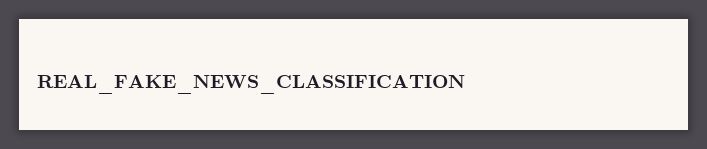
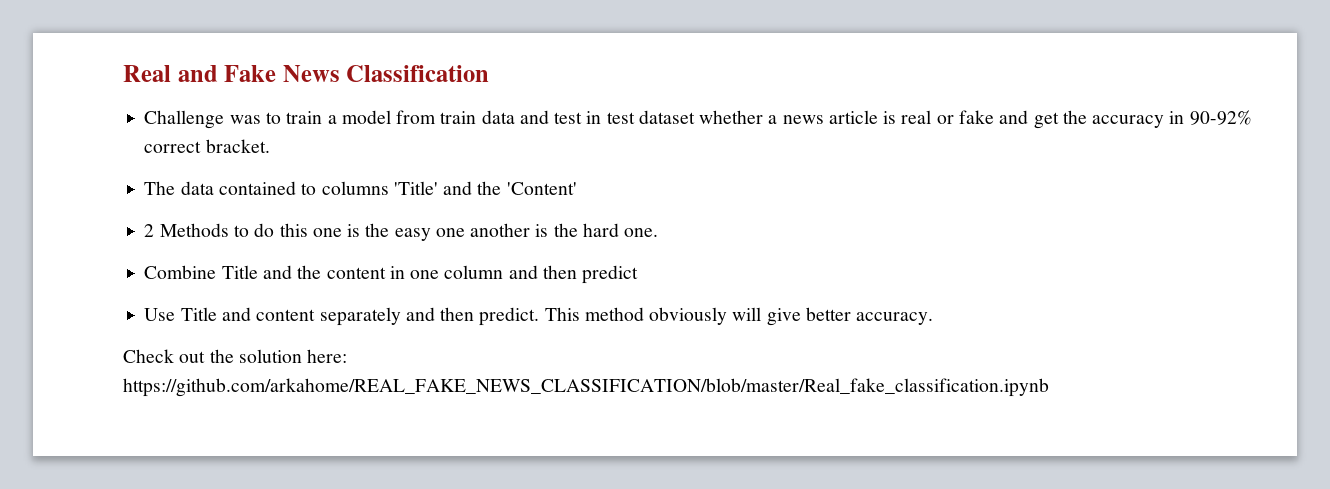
[37,75,465,94] REAL_FAKE_NEWS_CLASSIFICATION -> [123,65,490,82] [144,110,1252,129] [144,139,270,153] [144,181,577,195] [144,223,659,241] [144,265,639,284] [144,307,934,326] [123,349,348,363] [123,378,1049,397] Real and Fake News Classification // Challenge was to train a model from train data and test in test dataset whether a news article is real or fake and get the accuracy in 90-92% correct bracket. // The data contained to columns 'Title' and the 'Content' // 2 Methods to do this one is the easy one another is the hard one. // Combine Title and the content in one column and then predict // Use Title and content separately and then predict. This method obviously will give better accuracy. // Check out the solution here: https://github.com/arkahome/REAL_FAKE_NEWS_CLASSIFICATION/blob/master/Real_fake_classification.ipynb

